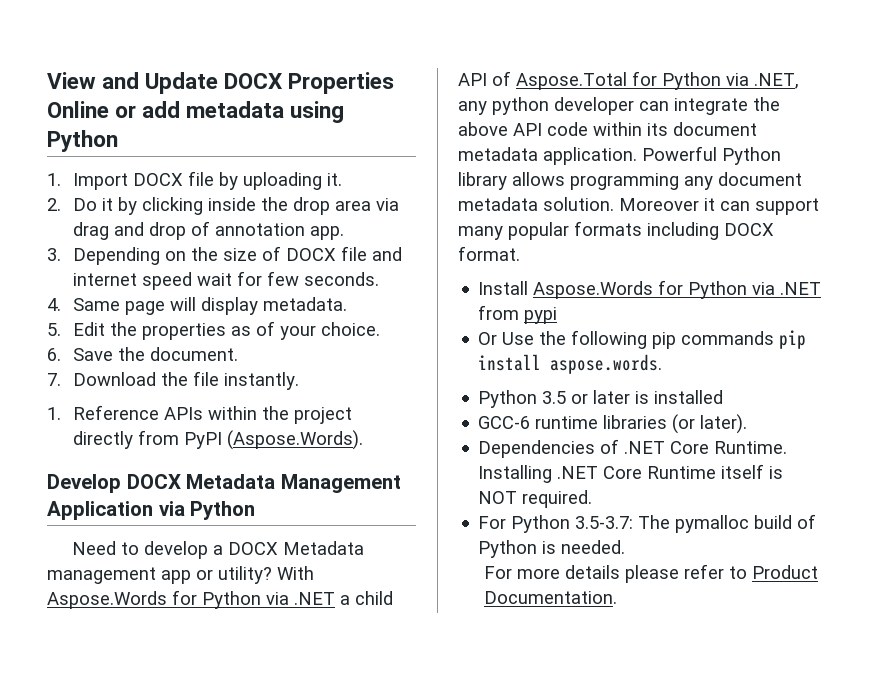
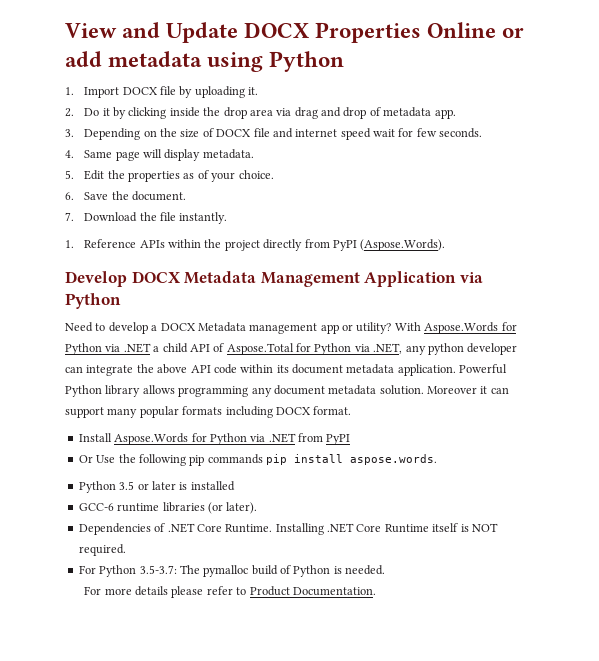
[215,223,306,236] annotation -> [383,107,432,117] metadata
[524,307,558,324] pypi -> [326,434,351,445] PyPI

